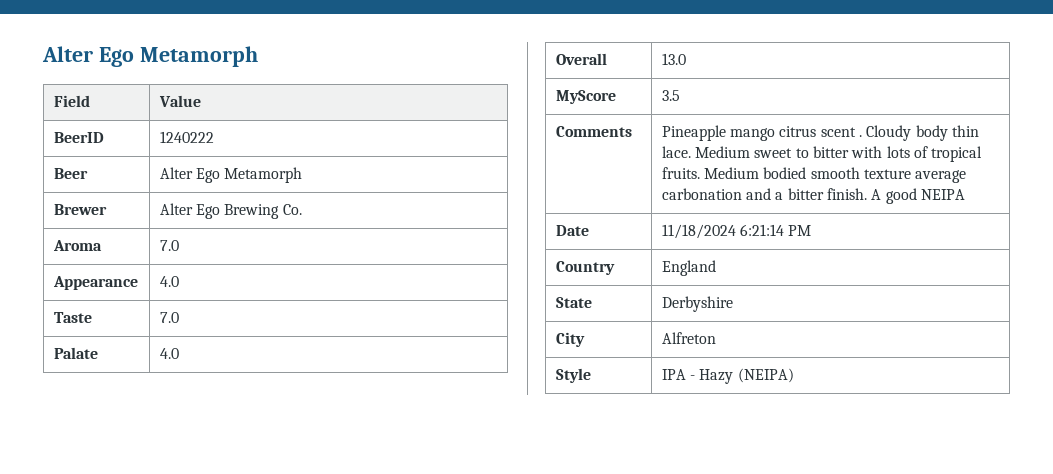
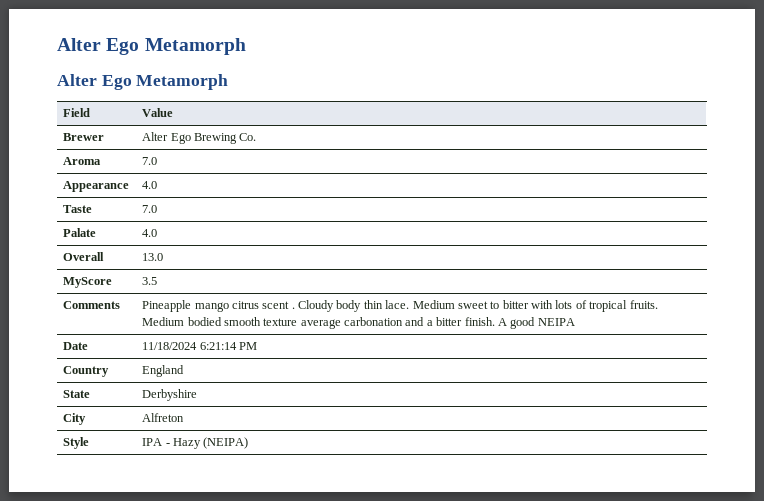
[42,46,258,67] Alter Ego Metamorph -> [57,38,246,55] [57,74,229,90] Alter Ego Metamorph // Alter Ego Metamorph
[53,132,104,143] [159,131,214,143] [53,168,88,179] [159,167,303,183] // BeerID | 1240222 // Beer | Alter Ego Metamorph -> (174, 112) none

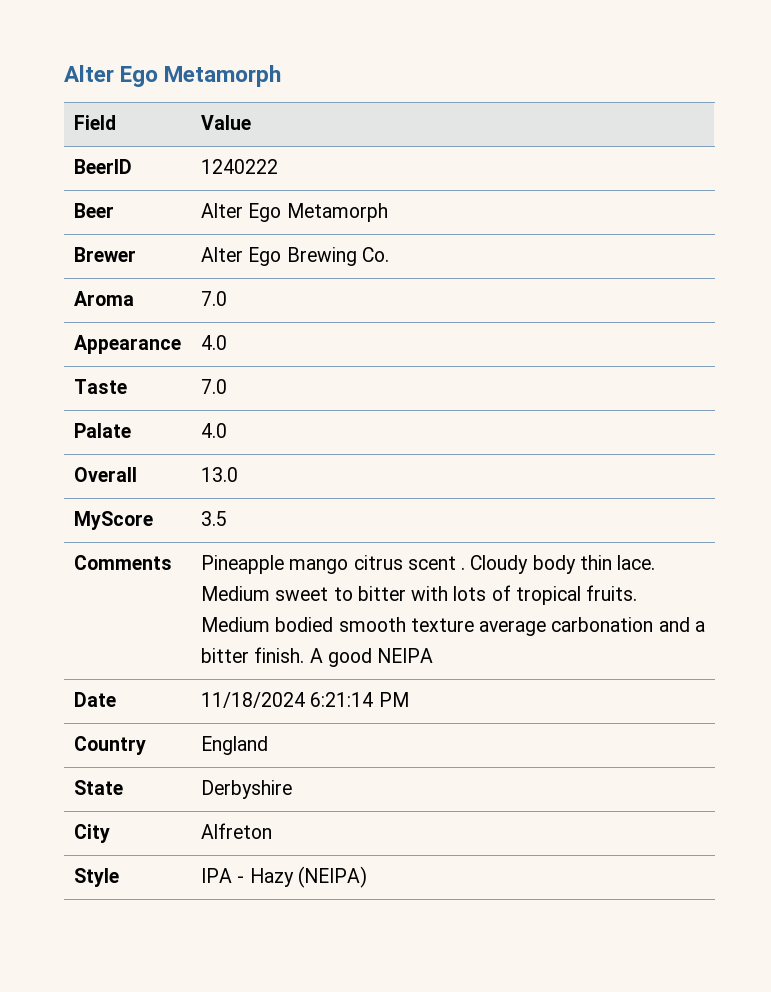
[57,38,246,55] [57,74,229,90] Alter Ego Metamorph // Alter Ego Metamorph -> [64,65,282,87] Alter Ego Metamorph
(174, 112) none -> [73,159,132,174] [200,159,278,174] [73,203,114,218] [200,203,388,222] // BeerID | 1240222 // Beer | Alter Ego Metamorph

